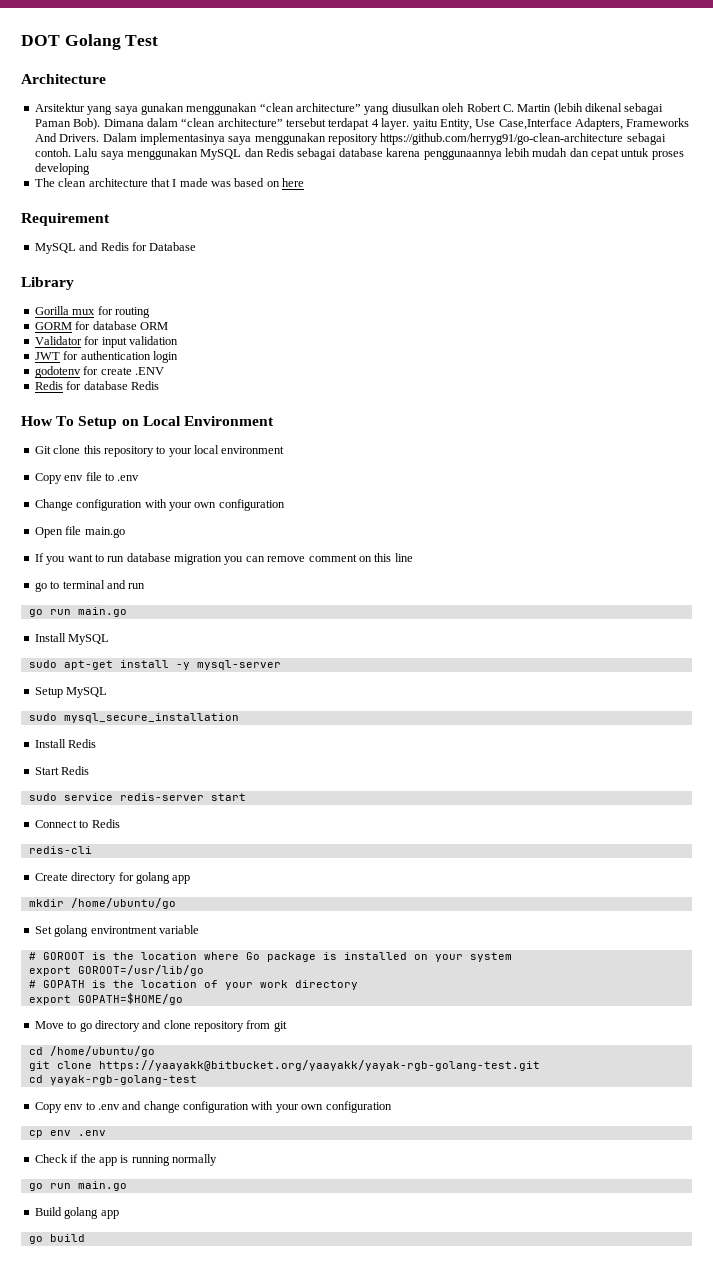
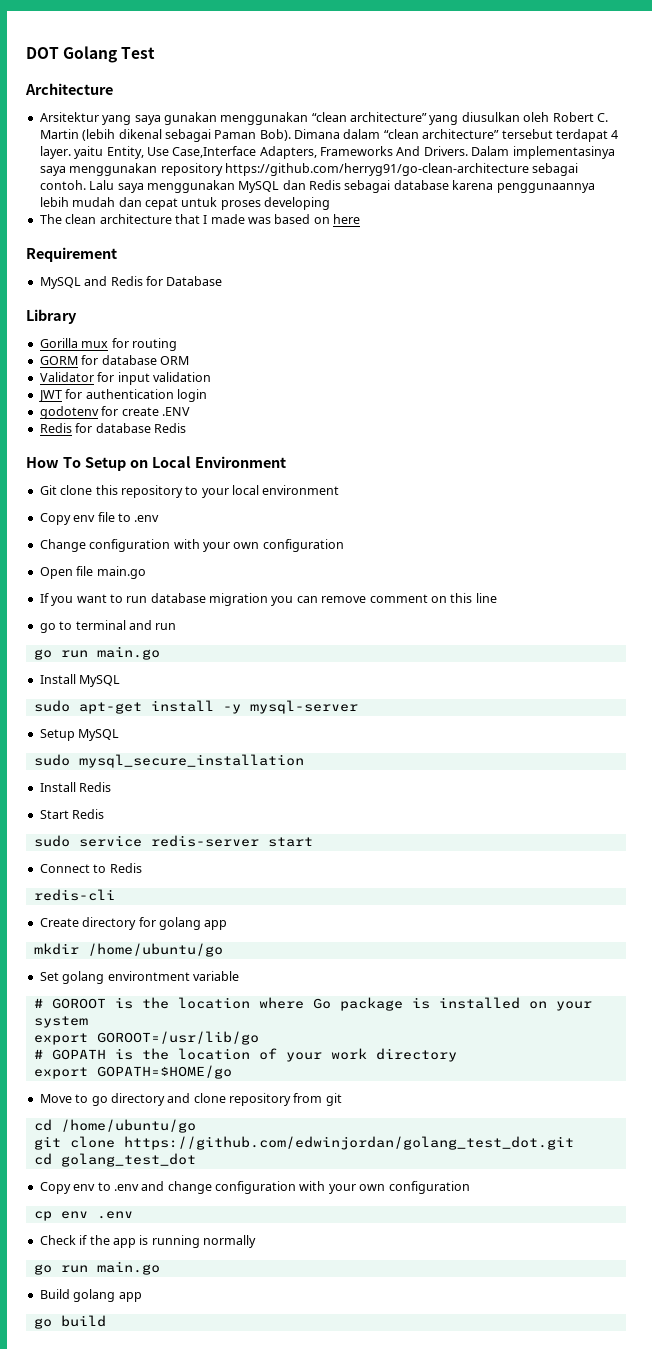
[98,1060,540,1071] [28,1075,197,1085] https://yaayakk@bitbucket.org/yaayakk/yayak-rgb-golang-test.git // cd yayak-rgb-golang-test -> [123,1136,574,1150] [33,1153,196,1167] https://github.com/edwinjordan/golang_test_dot.git // cd golang_test_dot

